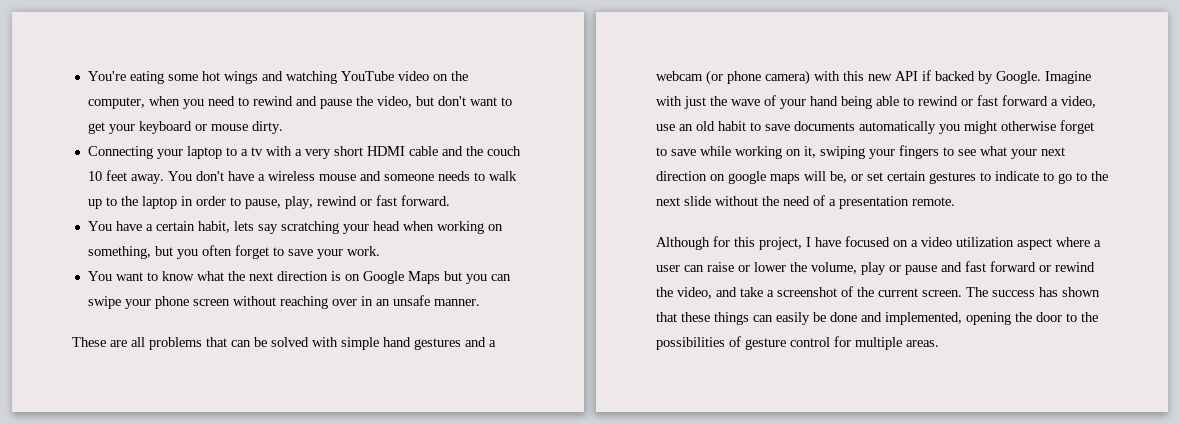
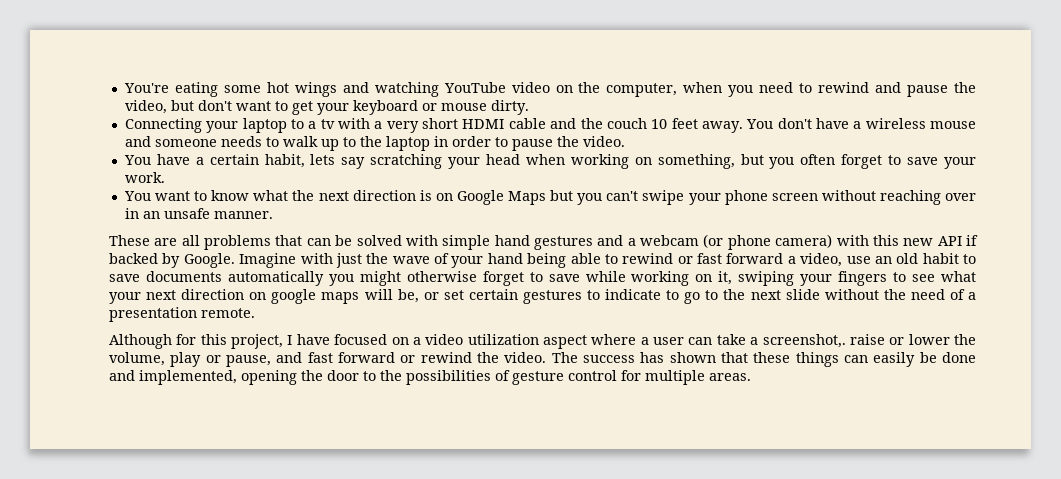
[244,195,450,209] pause, play, rewind or fast forward. -> [511,136,625,151] pause the video.
[490,274,511,281] can -> [606,191,639,201] can't
(704, 268) none -> [716,334,846,348] take a screenshot,.
[905,265,937,275] pause -> [226,355,271,367] pause,
[677,286,962,299] video, and take a screenshot of the current screen. -> [504,352,547,363] video.

